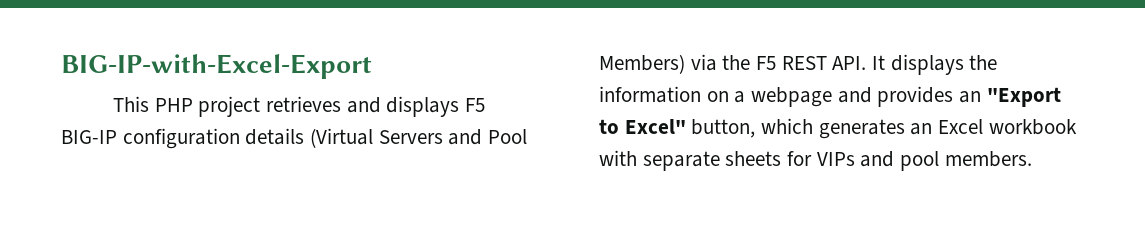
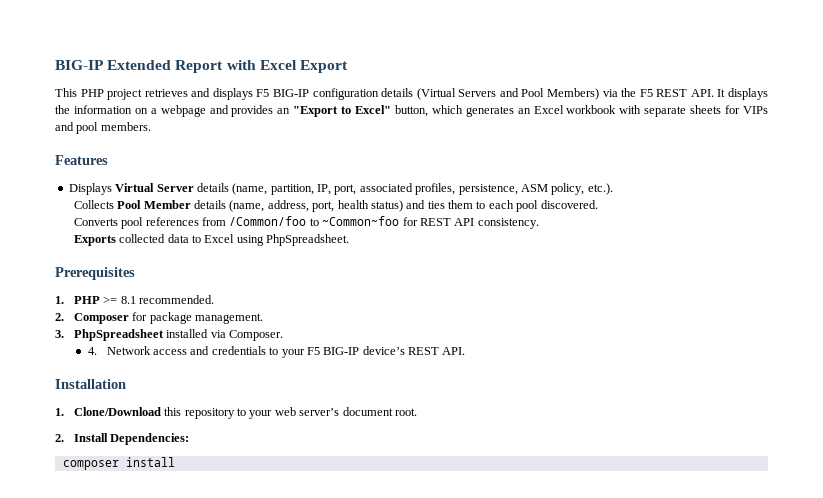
[61,54,372,79] BIG-IP-with-Excel-Export -> [55,60,348,73] BIG-IP Extended Report with Excel Export
(1032, 159) none -> [55,155,108,165] [68,183,613,195] [73,200,598,212] [73,216,539,229] [73,234,350,246] [55,267,135,280] [55,295,215,304] [55,312,264,324] [55,329,284,341] [87,346,466,358] [55,379,126,389] [55,407,417,419] [55,433,190,445] [62,457,175,470] // Features // Displays Virtual Server details (name, partition, IP, port, associated profiles, persistence, ASM policy, etc.). // Collects Pool Member details (name, address, port, health status) and ties them to each pool discovered. // Converts pool references from /Common/foo to ~Common~foo for REST API consistency. // Exports collected data to Excel using PhpSpreadsheet. // Prerequisites // 1. PHP >= 8.1 recommended. // 2. Composer for package management. // 3. PhpSpreadsheet installed via Composer. // 4. Network access and credentials to your F5 BIG-IP device’s REST API. // Installation // 1. Clone/Download this repository to your web server’s document root. // 2. Install Dependencies: // composer install

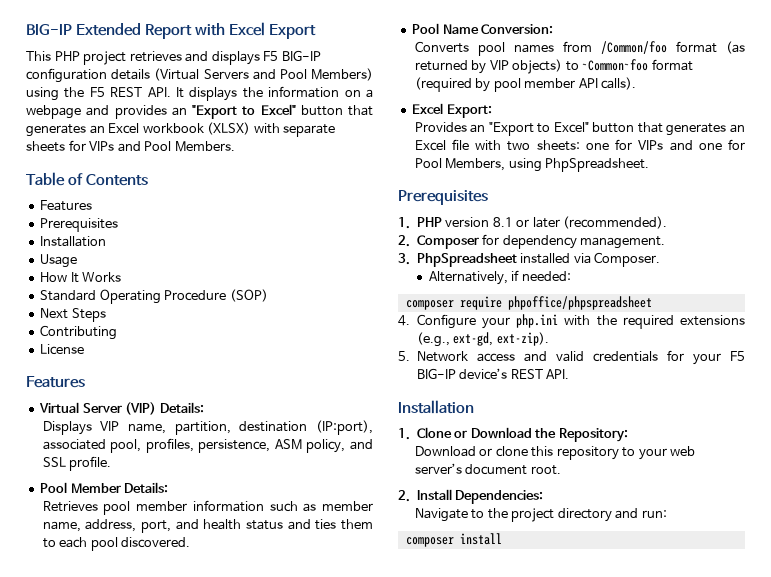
[602,89,618,97] via -> [26,87,59,101] using
[394,105,463,117] button, which -> [300,105,373,116] button that
(617, 109) none -> [207,122,251,135] (XLSX)
[76,122,151,134] [55,155,108,165] [68,183,613,195] [73,200,403,212] pool members. // Features // Displays Virtual Server details (name, partition, IP, port, associated profiles, persistence, ASM policy, etc.). // Collects Pool Member details (name, address, port, health status) -> [144,141,235,152] [26,172,148,186] [40,200,93,211] [40,218,119,232] [40,236,107,247] [40,254,78,268] [40,272,122,283] [40,289,268,304] [40,308,106,322] [40,325,118,340] [40,344,85,355] [26,376,85,388] [39,402,204,415] [42,420,373,435] [42,438,373,453] [42,456,112,471] [40,482,169,493] [42,500,373,515] [42,519,283,533] Pool Members. // Table of Contents // Features // Prerequisites // Installation // Usage // How It Works // Standard Operating Procedure (SOP) // Next Steps // Contributing // License // Features // Virtual Server (VIP) Details: // Displays VIP name, partition, destination (IP:port), associated pool, profiles, persistence, ASM policy, and SSL profile. // Pool Member Details: // Retrieves pool member information such as member name, address, port, and health status
(598, 204) none -> [412,23,554,34] // Pool Name Conversion:
[145,217,199,226] references -> [513,44,554,53] names
[309,216,539,229] [73,234,235,246] to ~Common~foo for REST API consistency. // Exports collected data to Excel -> [675,41,745,54] [414,59,693,74] [414,77,637,92] [412,103,492,118] [414,122,745,136] [414,139,745,151] [414,158,506,171] format (as returned by VIP objects) to ~Common~foo format (required by pool member API calls). // Excel Export: // Provides an "Export to Excel" button that generates an Excel file with two sheets: one for VIPs and one for Pool Members,
[103,295,215,304] >= 8.1 recommended. -> [445,216,668,229] version 8.1 or later (recommended).
[149,312,192,324] package -> [502,235,577,249] dependency
[87,346,279,355] 4. Network access and credentials to -> [428,270,571,285] [405,296,652,310] [398,314,745,329] [416,332,549,347] [398,350,684,362] Alternatively, if needed: // composer require phpoffice/phpspreadsheet // 4. Configure your php.ini with the required extensions (e.g., ext-gd, ext-zip). // 5. Network access and valid credentials for
[73,407,161,416] Clone/Download -> [416,427,628,442] [414,446,528,457] Clone or Download the Repository: // Download or clone
(190, 439) none -> [414,508,667,522] // Navigate to the project directory and run:

